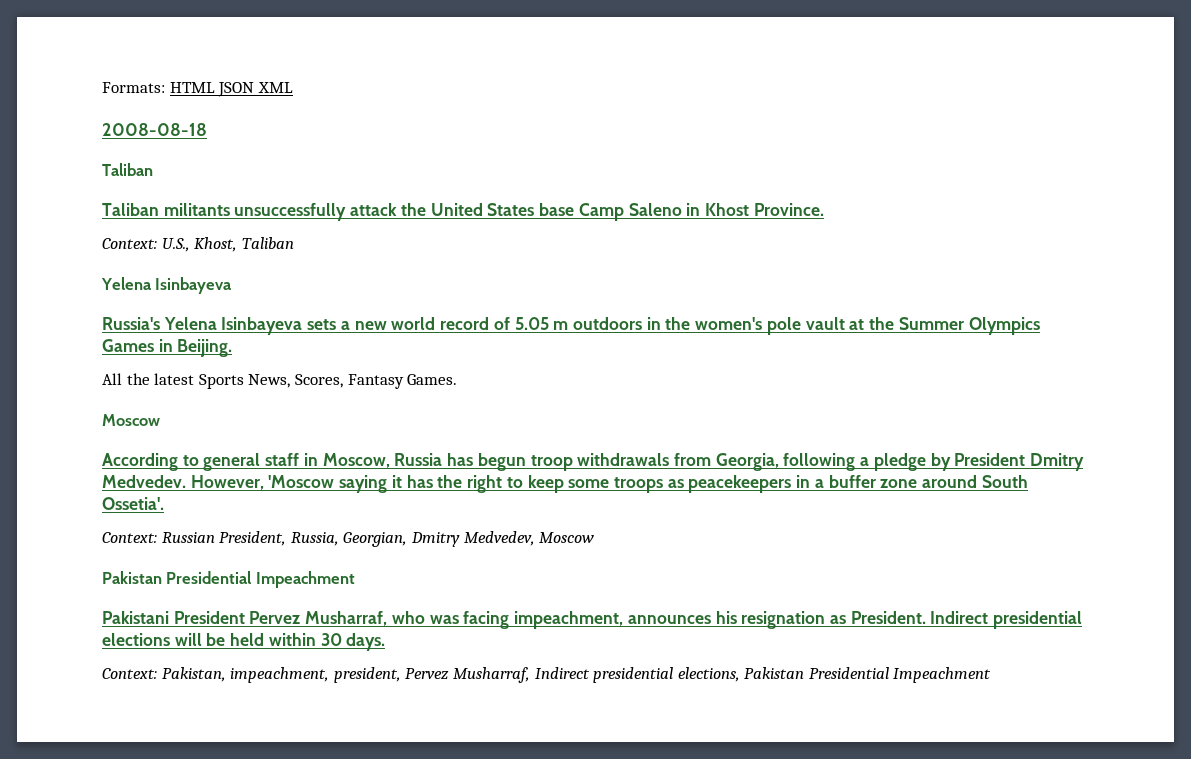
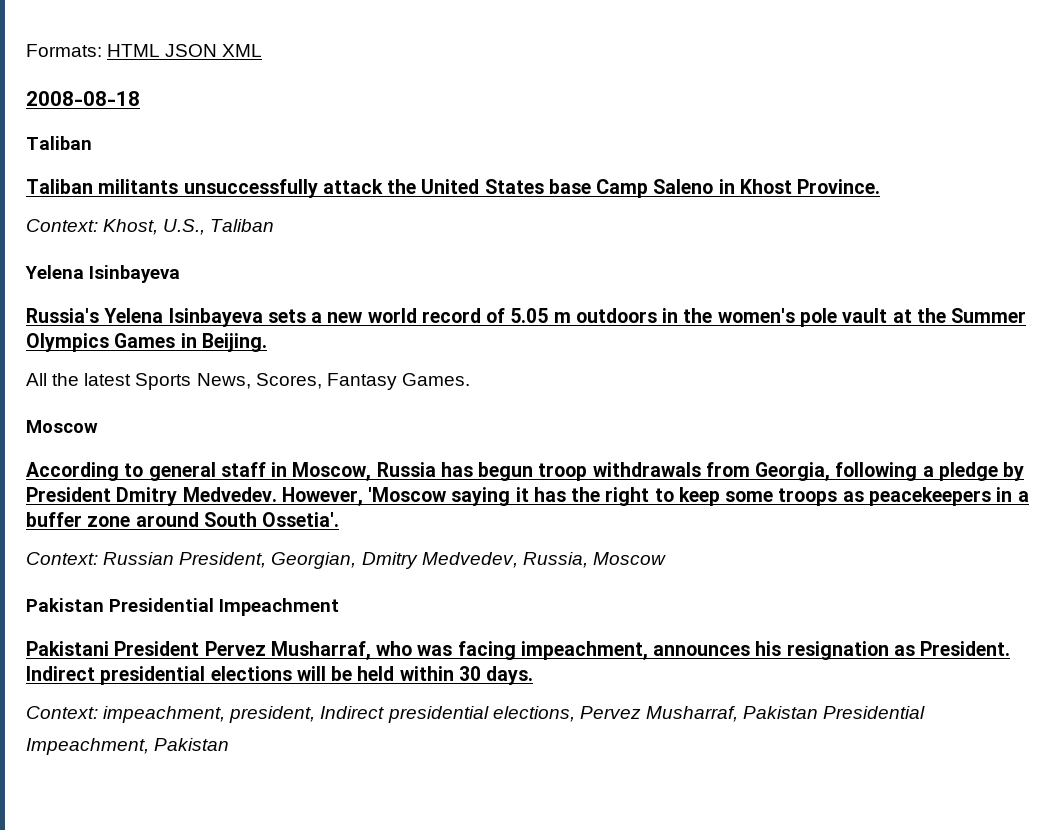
[161,237,238,252] U.S., Khost, -> [103,219,206,235] Khost, U.S.,
[290,532,339,546] Russia, -> (267, 560) none
(535, 538) none -> [522,552,588,568] Russia,
[161,667,226,682] Pakistan, -> (98, 712) none
[405,667,530,683] Pervez Musharraf, -> (316, 714) none
[744,667,992,683] Pakistan Presidential Impeachment -> [579,706,926,722] [26,738,230,755] Pervez Musharraf, Pakistan Presidential Impeachment, Pakistan

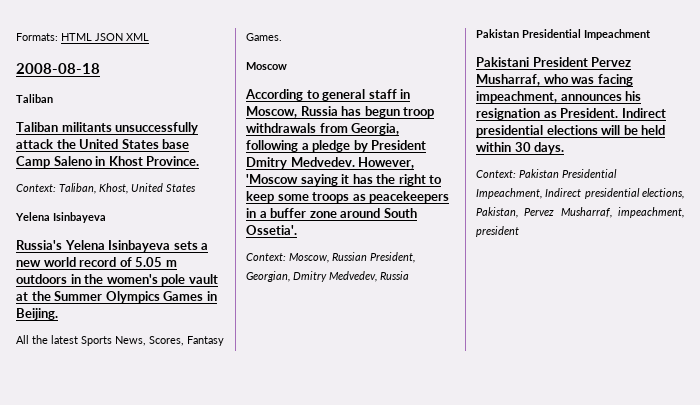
[103,219,275,235] Khost, U.S., Taliban -> [59,183,196,194] Taliban, Khost, United States
(98, 558) none -> [289,253,329,263] Moscow,
[522,552,666,568] Russia, Moscow -> [380,271,409,280] Russia
[103,706,316,723] impeachment, president, -> [519,169,617,178] [476,188,542,199] Pakistan Presidential Impeachment,
[579,706,926,722] [26,738,230,755] Pervez Musharraf, Pakistan Presidential Impeachment, Pakistan -> [476,207,684,218] [476,226,519,237] Pakistan, Pervez Musharraf, impeachment, president

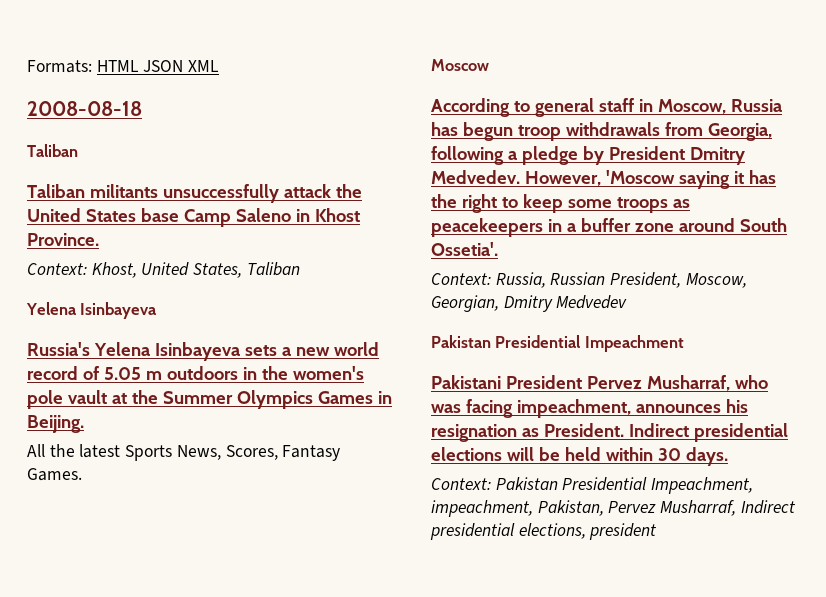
[59,183,96,194] Taliban, -> (87, 269) none
[166,184,196,192] States -> [193,262,300,278] States, Taliban
[289,253,329,263] Moscow, -> [495,272,546,288] Russia,
(415, 257) none -> [685,273,747,288] Moscow,
[329,271,409,282] Medvedev, Russia -> [556,295,628,309] Medvedev
[545,188,684,199] [476,207,684,218] Indirect presidential elections, Pakistan, Pervez Musharraf, impeachment, -> [431,500,796,517] [430,523,586,540] impeachment, Pakistan, Pervez Musharraf, Indirect presidential elections,

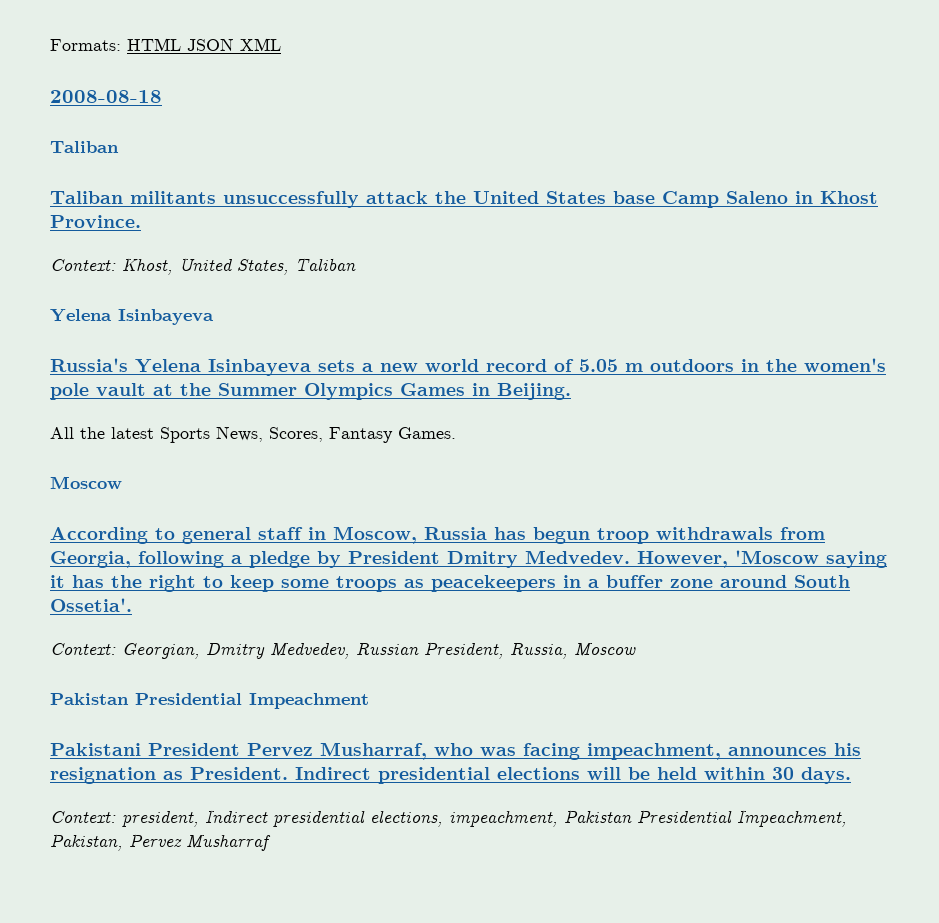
[495,272,747,288] [431,295,628,312] Russia, Russian President, Moscow, Georgian, Dmitry Medvedev -> [122,642,636,659] Georgian, Dmitry Medvedev, Russian President, Russia, Moscow
(491, 484) none -> [122,810,558,827] president, Indirect presidential elections, impeachment,
[431,500,533,517] impeachment, -> (847, 818) none
[660,500,796,516] [430,523,658,540] Musharraf, Indirect presidential elections, president -> [186,834,271,851] Musharraf

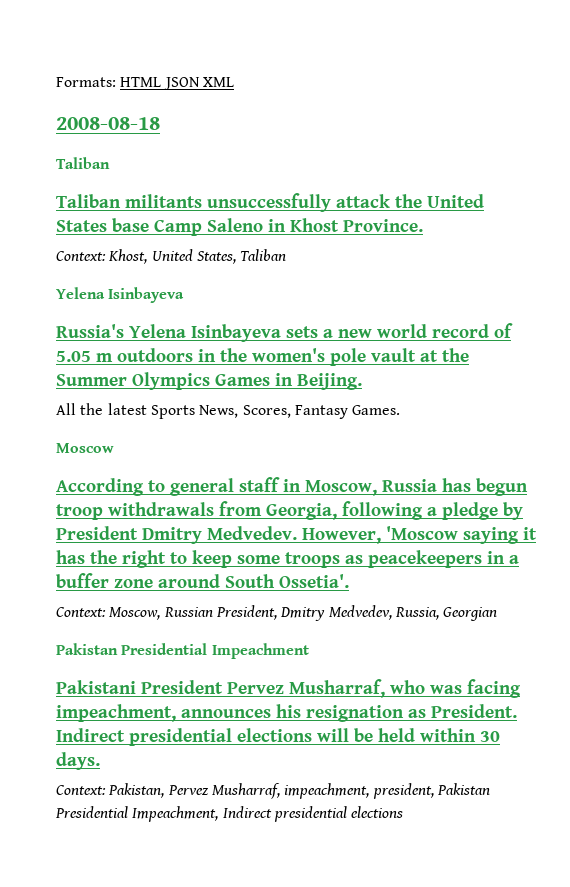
[122,642,636,659] Georgian, Dmitry Medvedev, Russian President, Russia, Moscow -> [109,605,498,621] Moscow, Russian President, Dmitry Medvedev, Russia, Georgian
[122,810,847,827] [50,834,271,851] president, Indirect presidential elections, impeachment, Pakistan Presidential Impeachment, Pakistan, Pervez Musharraf -> [108,783,490,799] [55,806,404,822] Pakistan, Pervez Musharraf, impeachment, president, Pakistan Presidential Impeachment, Indirect presidential elections

